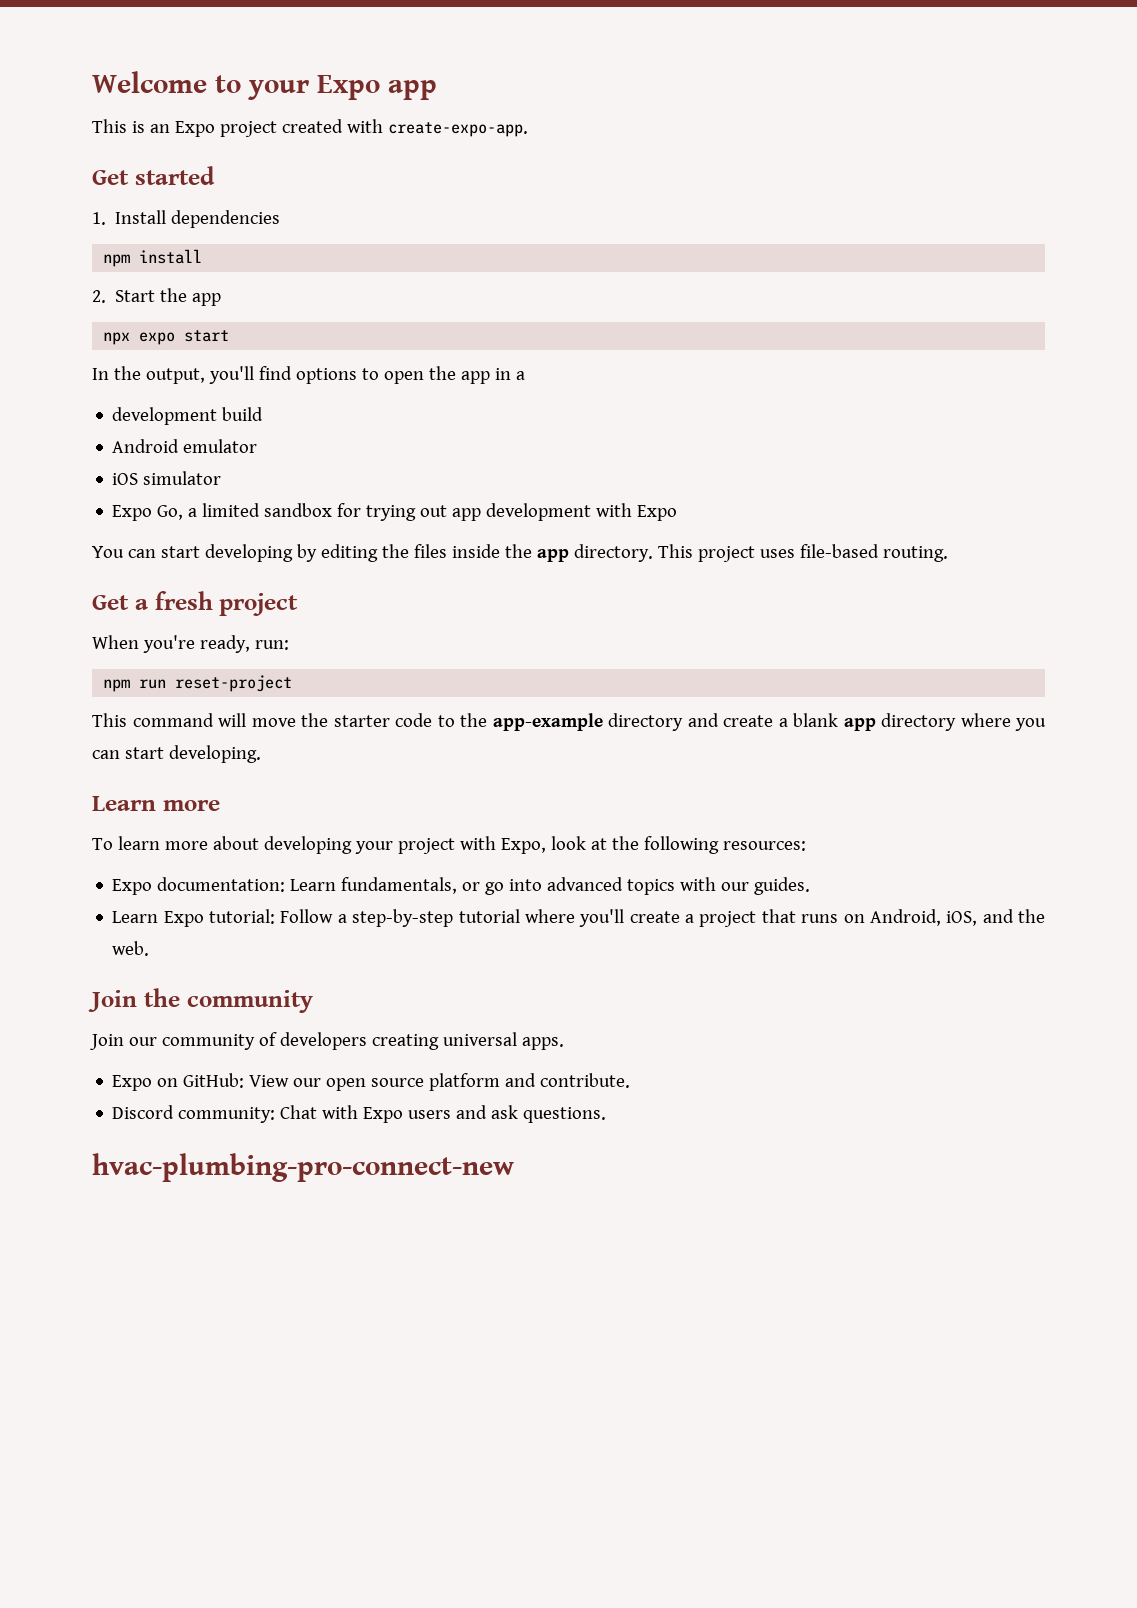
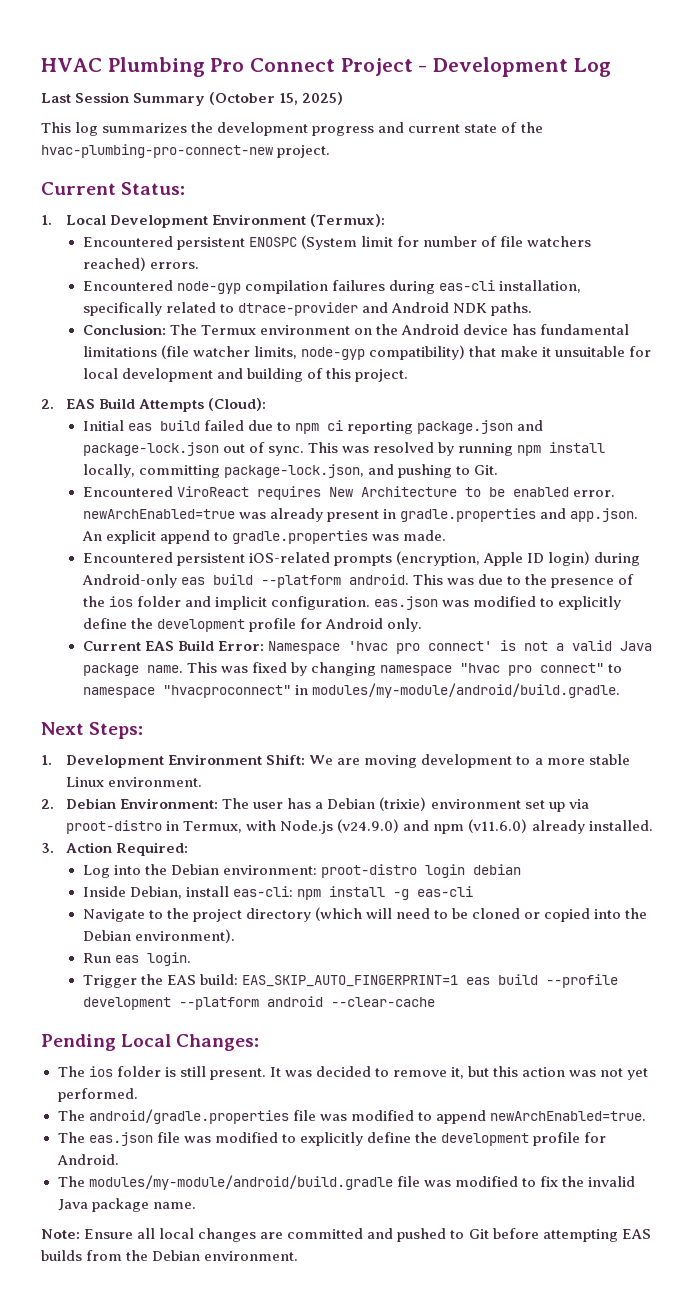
[92,71,437,100] [92,119,528,137] [92,166,215,185] [92,210,281,228] [103,249,203,267] [92,288,222,306] [103,330,230,345] [92,366,525,384] [112,407,264,425] [112,439,258,453] [112,471,222,485] [112,503,678,521] [92,544,948,562] [92,591,299,616] [92,635,289,653] [103,675,293,692] [92,713,1046,731] [92,745,261,763] [92,796,220,811] [92,836,806,854] [112,877,811,895] [112,909,1045,927] [112,941,150,956] [88,988,313,1013] [90,1032,564,1050] [112,1073,631,1091] [112,1105,607,1123] [92,1153,514,1182] Welcome to your Expo app // This is an Expo project created with create-expo-app. // Get started // 1. Install dependencies // npm install // 2. Start the app // npx expo start // In the output, you'll find options to open the app in a // development build // Android emulator // iOS simulator // Expo Go, a limited sandbox for trying out app development with Expo // You can start developing by editing the files inside the app directory. This project uses file-based routing. // Get a fresh project // When you're ready, run: // npm run reset-project // This command will move the starter code to the app-example directory and create a blank app directory where you can start developing. // Learn more // To learn more about developing your project with Expo, look at the following resources: // Expo documentation: Learn fundamentals, or go into advanced topics with our guides. // Learn Expo tutorial: Follow a step-by-step tutorial where you'll create a project that runs on Android, iOS, and the web. // Join the community // Join our community of developers creating universal apps. // Expo on GitHub: View our open source platform and contribute. // Discord community: Chat with Expo users and ask questions. // hvac-plumbing-pro-connect-new -> [41,57,611,77] [41,92,344,106] [41,122,543,136] [41,144,331,158] [41,182,186,195] [41,214,386,228] [82,235,592,250] [82,257,199,271] [82,280,581,294] [82,302,532,316] [82,324,630,335] [82,345,652,360] [82,368,408,382] [41,398,267,412] [82,420,544,434] [82,442,606,456] [82,464,498,478] [82,486,615,500] [82,508,638,522] [81,530,446,544] [82,551,641,566] [81,574,635,588] [82,596,622,610] [82,618,422,632] [82,640,652,654] [82,662,622,676] [82,683,620,698] [41,722,144,739] [41,754,630,768] [66,777,203,787] [41,797,589,812] [66,819,653,834] [41,842,189,856] [82,864,521,878] [82,886,473,900] [82,907,648,922] [82,929,235,943] [82,952,191,966] [82,974,618,988] [82,996,435,1010] [41,1034,260,1051] [57,1066,649,1080] [57,1088,138,1102] [57,1109,646,1124] [57,1132,607,1146] [56,1154,119,1165] [57,1175,635,1190] [57,1198,196,1212] [41,1228,651,1242] [41,1250,299,1261] HVAC Plumbing Pro Connect Project - Development Log // Last Session Summary (October 15, 2025) // This log summarizes the development progress and current state of the hvac-plumbing-pro-connect-new project. // Current Status: // 1. Local Development Environment (Termux): // Encountered persistent ENOSPC (System limit for number of file watchers reached) errors. // Encountered node-gyp compilation failures during eas-cli installation, specifically related to dtrace-provider and Android NDK paths. // Conclusion: The Termux environment on the Android device has fundamental limitations (file watcher limits, node-gyp compatibility) that make it unsuitable for local development and building of this project. // 2. EAS Build Attempts (Cloud): // Initial eas build failed due to npm ci reporting package.json and package-lock.json out of sync. This was resolved by running npm install locally, committing package-lock.json, and pushing to Git. // Encountered ViroReact requires New Architecture to be enabled error. newArchEnabled=true was already present in gradle.properties and app.json. An explicit append to gradle.properties was made. // Encountered persistent iOS-related prompts (encryption, Apple ID login) during Android-only eas build --platform android. This was due to the presence of the ios folder and implicit configuration. eas.json was modified to explicitly define the development profile for Android only. // Current EAS Build Error: Namespace 'hvac pro connect' is not a valid Java package name. This was fixed by changing namespace "hvac pro connect" to namespace "hvacproconnect" in modules/my-module/android/build.gradle. // Next Steps: // 1. Development Environment Shift: We are moving development to a more stable Linux environment. // 2. Debian Environment: The user has a Debian (trixie) environment set up via proot-distro in Termux, with Node.js (v24.9.0) and npm (v11.6.0) already installed. // 3. Action Required: // Log into the Debian environment: proot-distro login debian // Inside Debian, install eas-cli: npm install -g eas-cli // Navigate to the project directory (which will need to be cloned or copied into the Debian environment). // Run eas login. // Trigger the EAS build: EAS_SKIP_AUTO_FINGERPRINT=1 eas build --profile development --platform android --clear-cache // Pending Local Changes: // The ios folder is still present. It was decided to remove it, but this action was not yet performed. // The android/gradle.properties file was modified to append newArchEnabled=true. // The eas.json file was modified to explicitly define the development profile for Android. // The modules/my-module/android/build.gradle file was modified to fix the invalid Java package name. // Note: Ensure all local changes are committed and pushed to Git before attempting EAS builds from the Debian environment.

